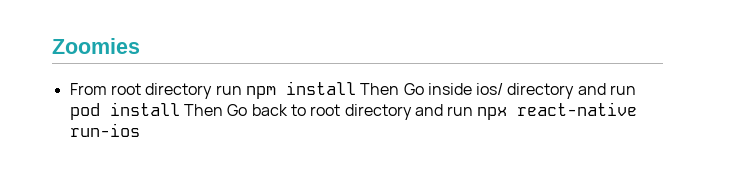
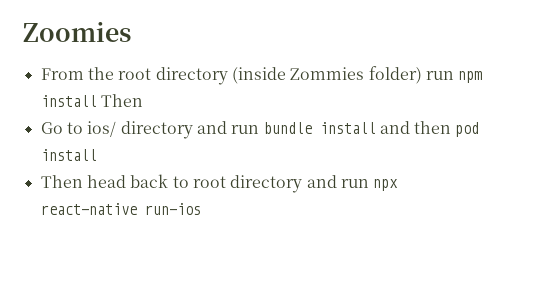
[110,83,213,99] root directory -> [87,66,422,85] the root directory (inside Zommies folder)
[403,83,472,95] Go inside -> [40,122,83,134] // Go to
(637, 90) none -> [263,121,452,134] bundle install and then
[183,104,248,116] Then Go -> [40,175,126,188] // Then head

